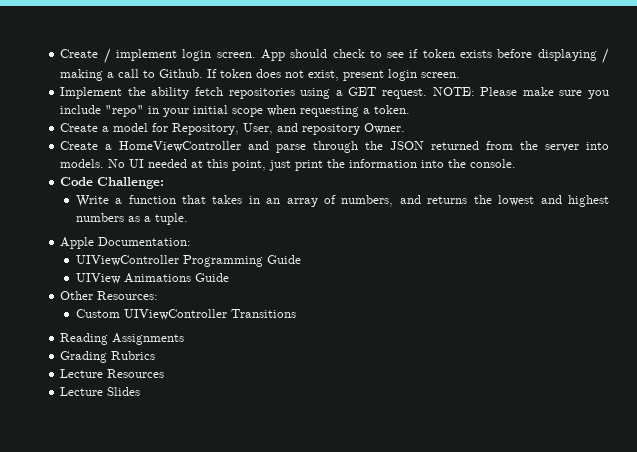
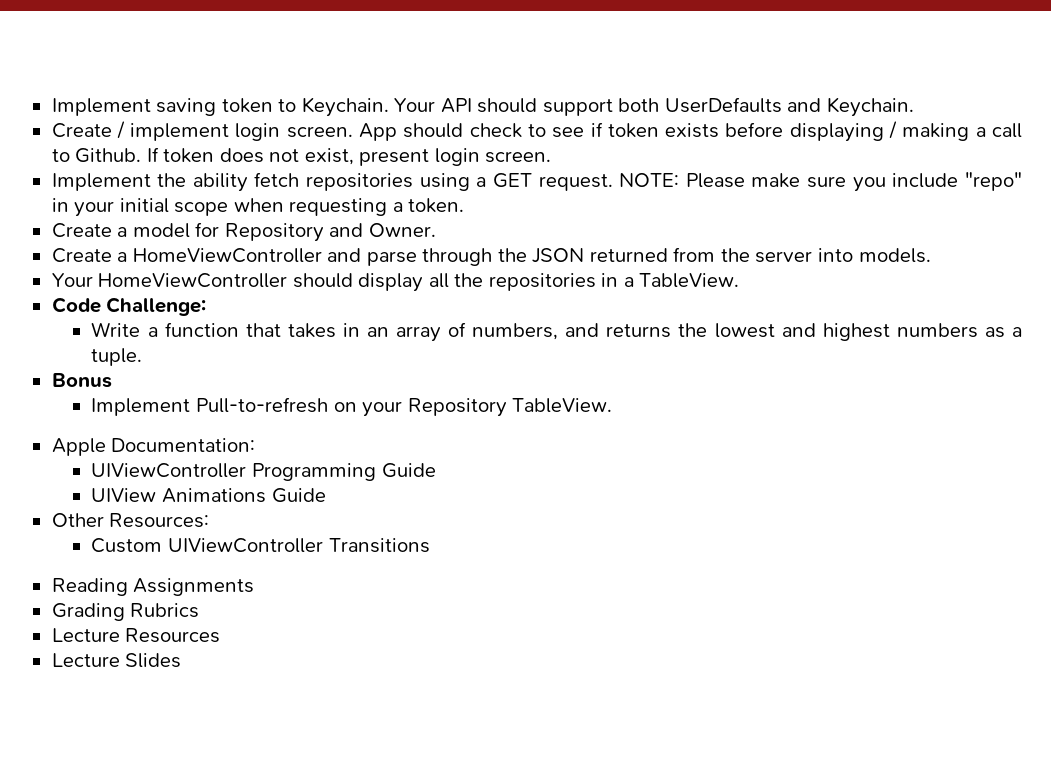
(60, 53) none -> [51,97,914,117] Implement saving token to Keychain. Your API should support both UserDefaults and Keychain. //
[172,123,361,135] Repository, User, and repository -> [224,223,364,242] Repository and
[108,159,517,171] No UI needed at this point, just print the information into the console. -> [51,273,740,292] // Your HomeViewController should display all the repositories in a TableView.
(188, 219) none -> [51,373,112,388] [91,397,613,417] // Bonus // Implement Pull-to-refresh on your Repository TableView.

